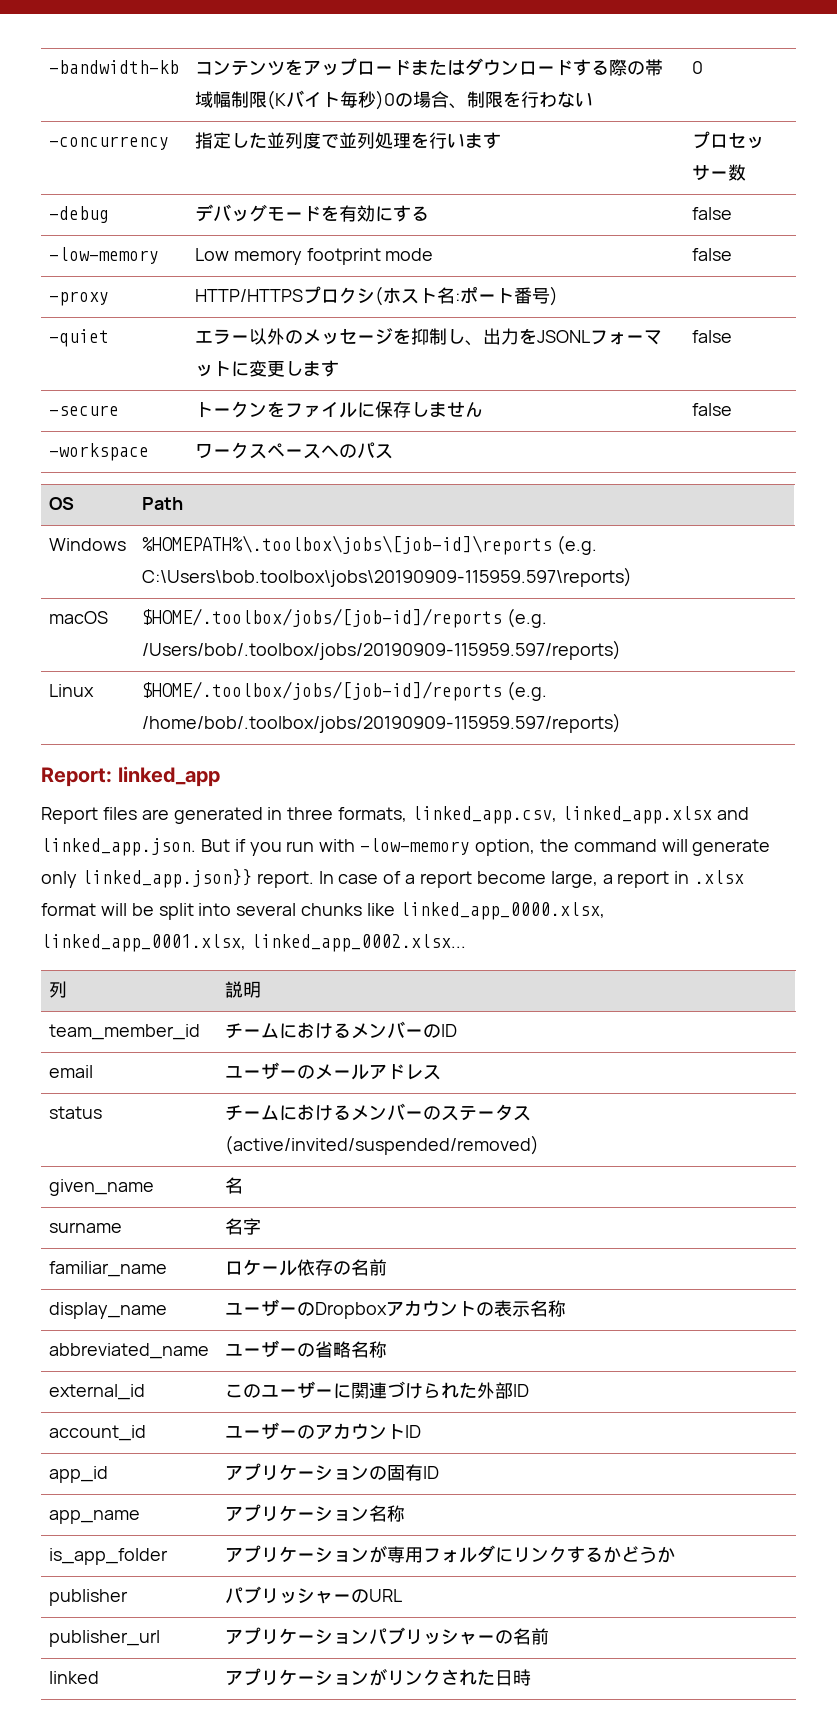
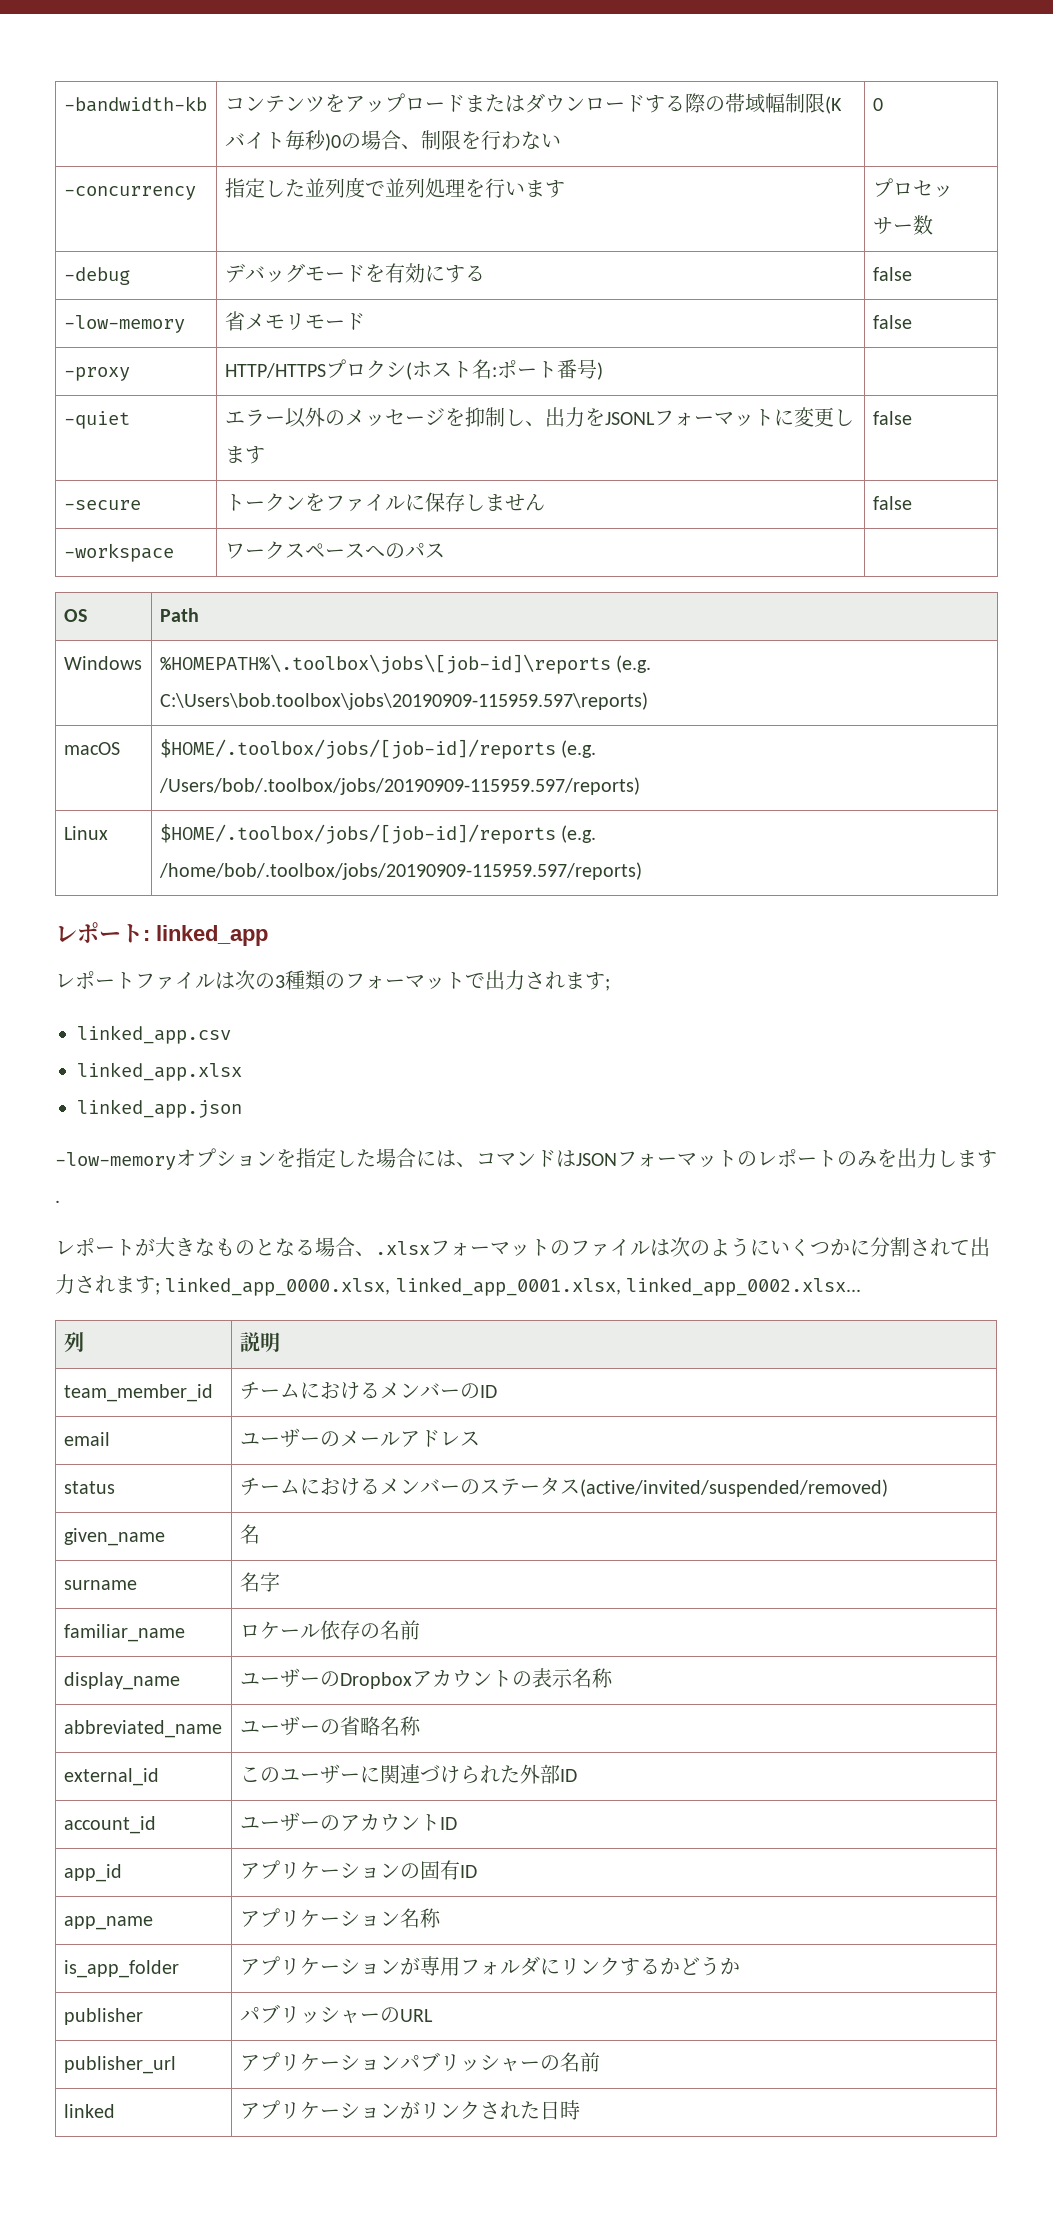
[194,248,434,265] Low memory footprint mode -> [224,311,365,331] 省メモリモード
[41,766,220,787] [41,806,749,824] [41,838,771,856] [41,869,745,888] [41,903,396,920] Report: linked_app // Report files are generated in three formats, linked_app.csv, linked_app.xlsx and linked_app.json. But if you run with -low-memory option, the command will generate only linked_app.json}} report. In case of a report become large, a report in .xlsx format will be split into several chunks like -> [55,922,268,946] [55,970,610,991] [77,1025,231,1044] [77,1062,242,1081] [77,1099,242,1118] [55,1148,997,1170] [55,1200,60,1203] [55,1237,990,1257] [55,1274,160,1295] レポート: linked_app // レポートファイルは次の3種類のフォーマットで出力されます; // linked_app.csv // linked_app.xlsx // linked_app.json // -low-memoryオプションを指定した場合には、コマンドはJSONフォーマットのレポートのみを出力します. // レポートが大きなものとなる場合、.xlsxフォーマットのファイルは次のようにいくつかに分割されて出力されます;

